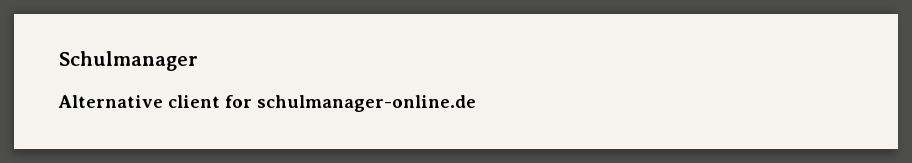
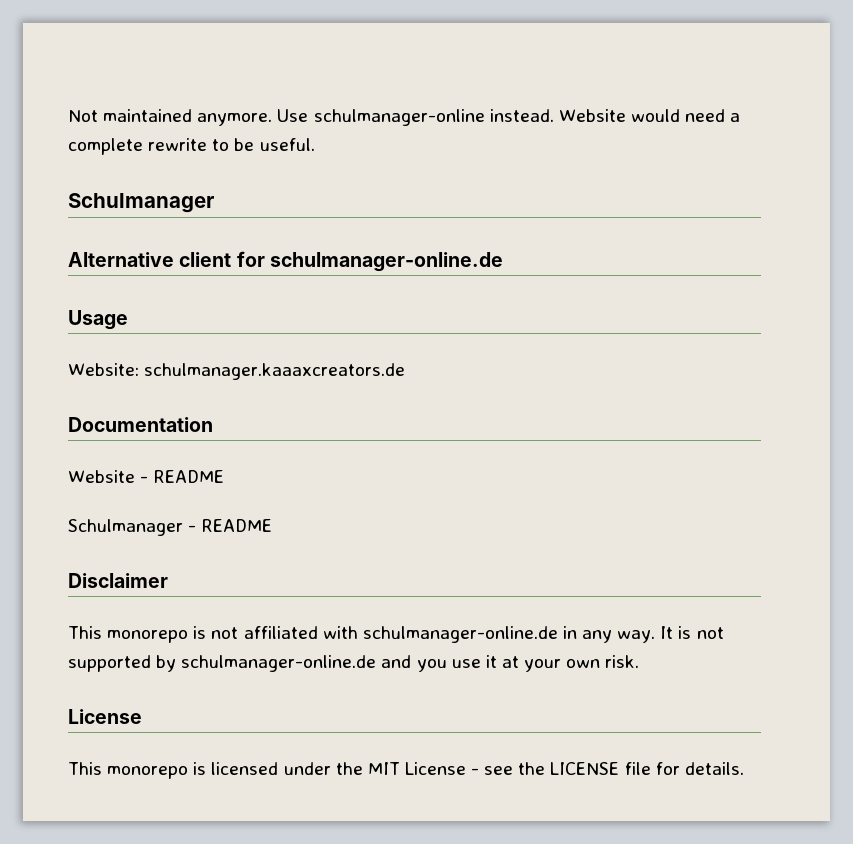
(59, 61) none -> [68,109,741,126] [68,138,315,155] Not maintained anymore. Use schulmanager-online instead. Website would need a complete rewrite to be useful. //
(476, 103) none -> [68,310,128,330] [68,363,406,380] [68,417,213,432] [68,470,225,483] [68,519,273,536] [68,573,168,588] [68,626,724,643] [68,655,640,672] [68,709,142,724] [68,762,744,779] // Usage // Website: schulmanager.kaaaxcreators.de // Documentation // Website - README // Schulmanager - README // Disclaimer // This monorepo is not affiliated with schulmanager-online.de in any way. It is not supported by schulmanager-online.de and you use it at your own risk. // License // This monorepo is licensed under the MIT License - see the LICENSE file for details.

